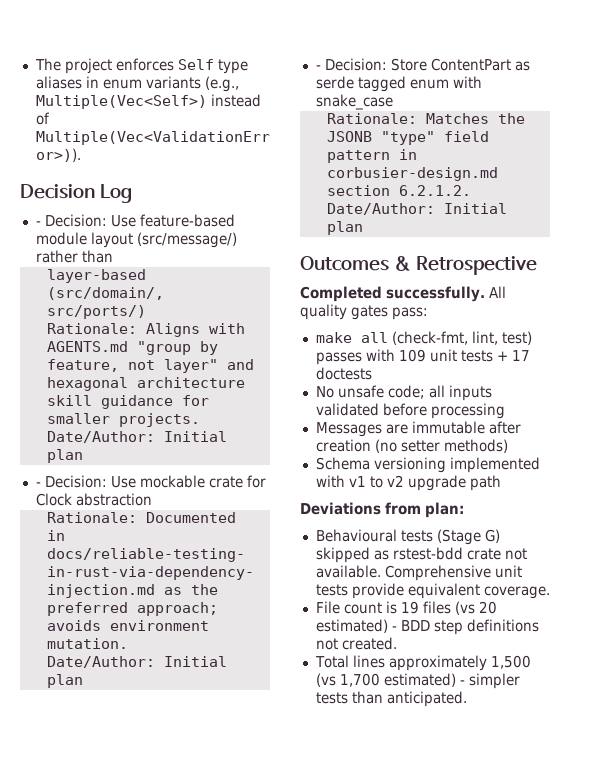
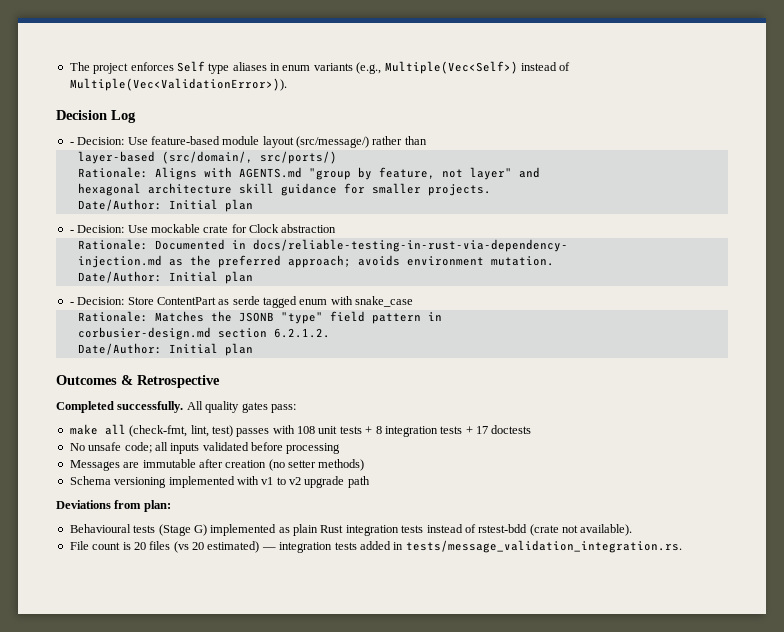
[398,349,426,362] 109 -> [297,426,315,434] 108
(508, 356) none -> [375,426,473,437] 8 integration tests +
[315,547,527,563] [315,565,522,581] [315,583,550,599] skipped as rstest-bdd crate not available. Comprehensive unit tests provide equivalent coverage. -> [210,524,633,536] implemented as plain Rust integration tests instead of rstest-bdd (crate not available).
[400,601,419,614] 19 -> [133,542,146,550] 20
[391,619,539,635] [315,637,397,650] [314,655,531,671] [315,673,520,689] [315,691,467,707] - BDD step definitions not created. // Total lines approximately 1,500 (vs 1,700 estimated) - simpler tests than anticipated. -> [261,540,682,553] — integration tests added in tests/message_validation_integration.rs.

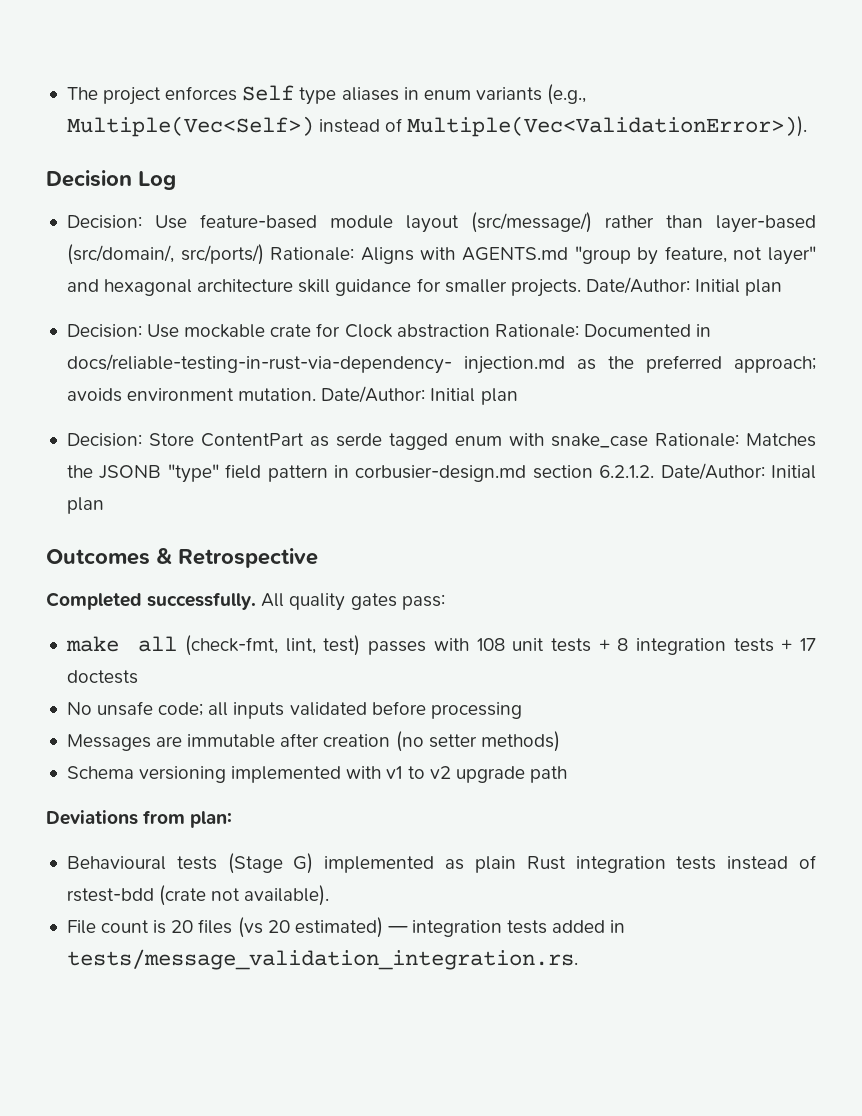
[69,142,74,145] - -> (176, 180) none
(427, 140) // -> (703, 221) none
(337, 157) // -> (264, 254) none
(540, 172) // -> (99, 285) none
[77,199,253,212] [69,230,74,233] // Date/Author: Initial plan // - -> [585,277,783,296] Date/Author: Initial plan //
(337, 228) // -> (490, 331) none
(568, 245) // -> (452, 364) none
[77,271,253,284] [69,302,74,305] // Date/Author: Initial plan // - -> [321,386,518,405] Date/Author: Initial plan //
(414, 301) // -> (648, 440) none
(442, 316) // -> (349, 471) none
(330, 333) // -> (655, 471) none

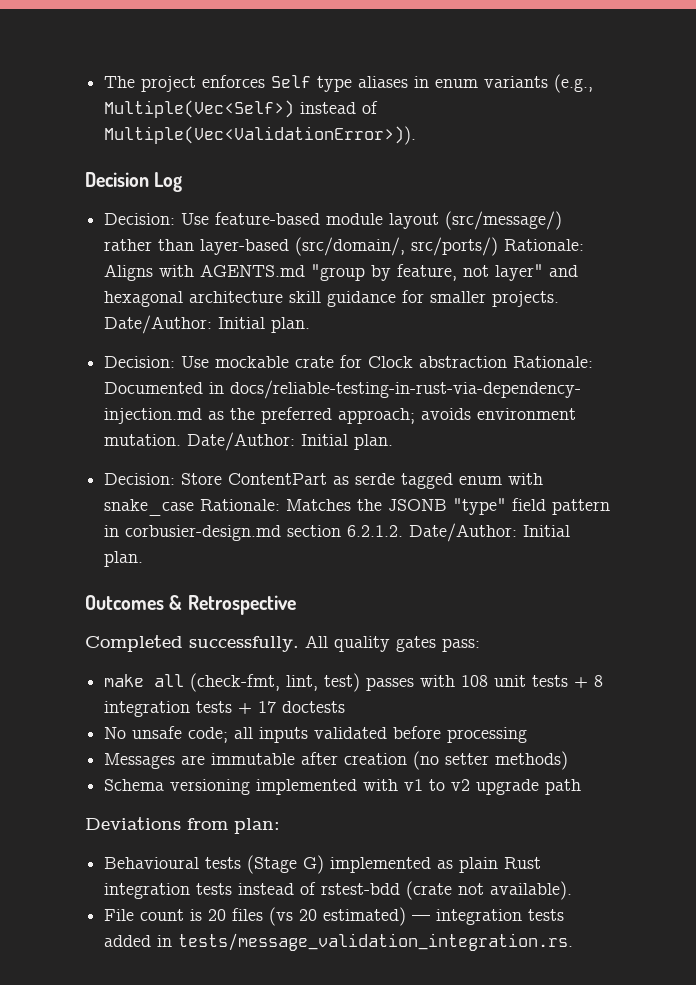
[745,279,783,296] plan -> [271,317,311,333] plan.
[480,388,518,405] plan -> [354,434,394,450] plan.
[66,497,104,514] plan -> [104,551,144,567] plan.

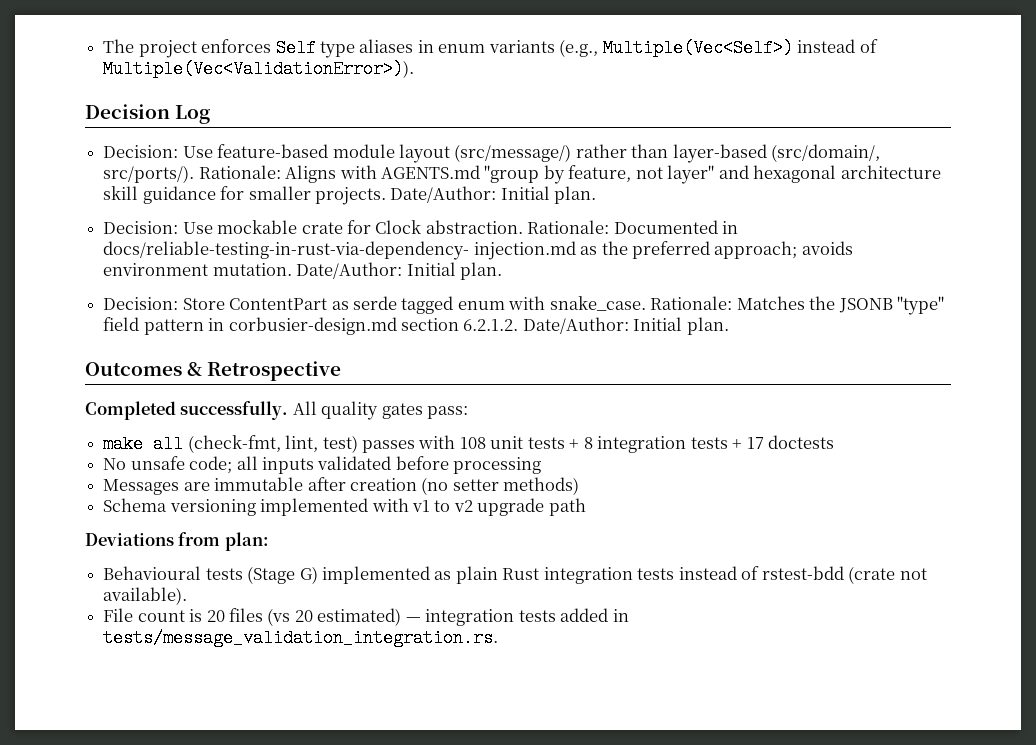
[411,237,499,256] src/ports/) -> [103,165,195,183] src/ports/).
[419,356,508,368] abstraction -> [425,220,523,234] abstraction.
[104,499,195,516] snake_case -> [549,296,646,311] snake_case.

